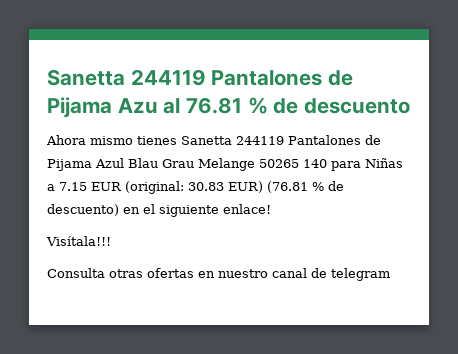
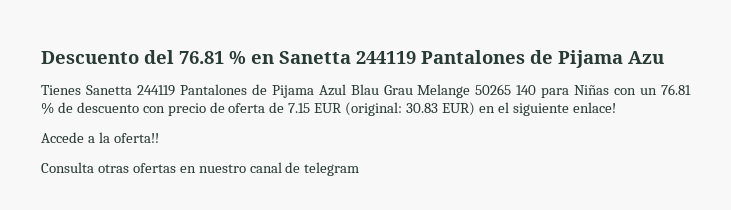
(47, 77) none -> [41,50,274,64] Descuento del 76.81 % en
[163,97,411,114] [46,135,177,145] al 76.81 % de descuento // Ahora mismo tienes -> [41,85,81,95] // Tienes
[47,184,55,191] a -> [614,84,691,95] [41,102,285,116] con un 76.81 % de descuento con precio de oferta de
[267,181,344,193] [47,204,119,216] (76.81 % de descuento) -> (475, 109) none
[46,236,111,246] Visítala!!! -> [41,132,159,143] Accede a la oferta!!

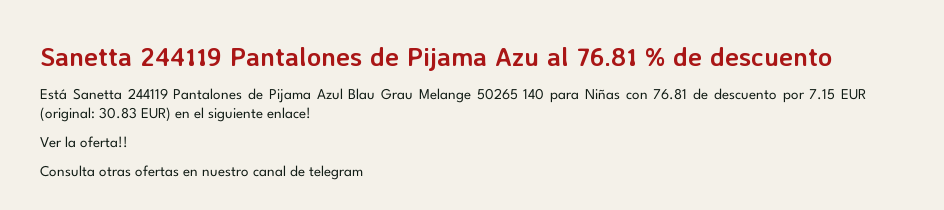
[41,50,274,64] Descuento del 76.81 % en -> (40, 57) none
[41,85,81,95] // Tienes -> [547,47,832,66] [40,89,67,100] al 76.81 % de descuento // Está
[640,84,691,95] [41,102,285,116] un 76.81 % de descuento con precio de oferta de -> [653,88,805,103] 76.81 de descuento por
[41,132,95,143] Accede a -> [40,137,62,148] Ver

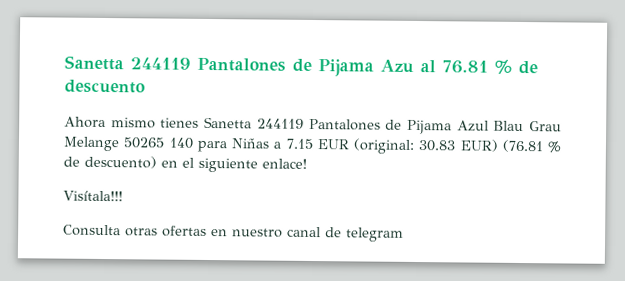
[40,89,67,100] Está -> [64,116,200,129] Ahora mismo tienes
[625,88,805,103] con 76.81 de descuento por -> [273,141,282,149] a
(172, 114) none -> [501,139,562,153] [63,155,157,169] (76.81 % de descuento)
[40,136,129,148] Ver la oferta!! -> [63,190,123,202] Visítala!!!

